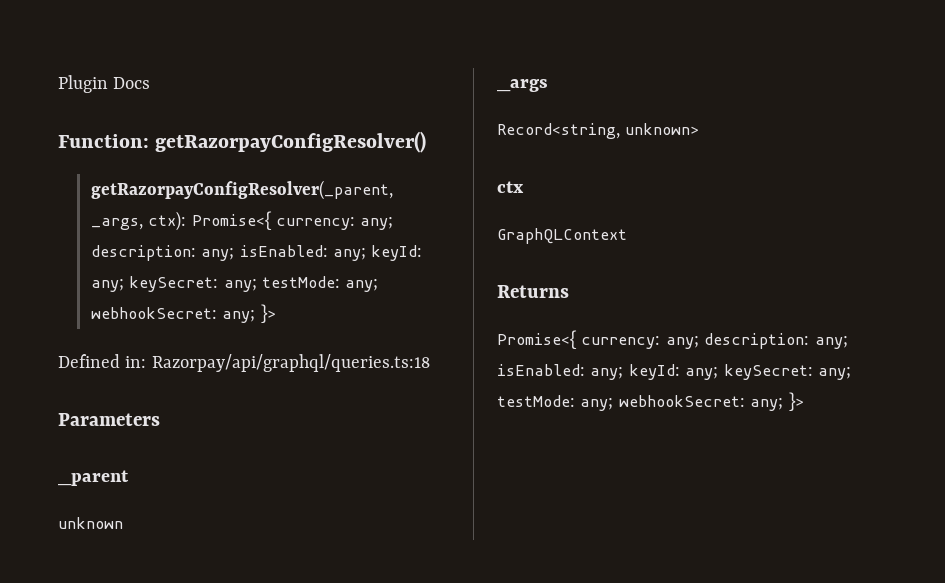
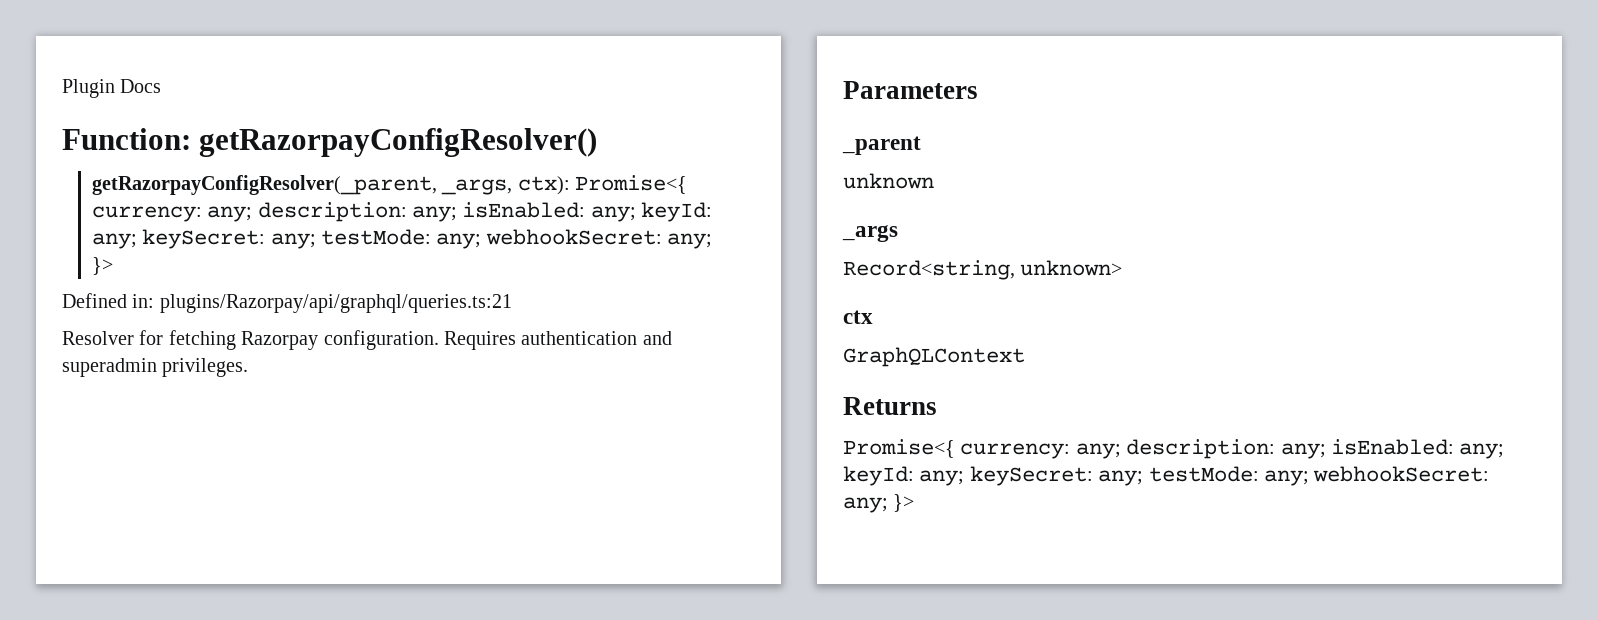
[151,354,430,372] Razorpay/api/graphql/queries.ts:18 -> [159,294,512,313] [62,330,672,350] [62,358,249,377] plugins/Razorpay/api/graphql/queries.ts:21 // Resolver for fetching Razorpay configuration. Requires authentication and superadmin privileges.

